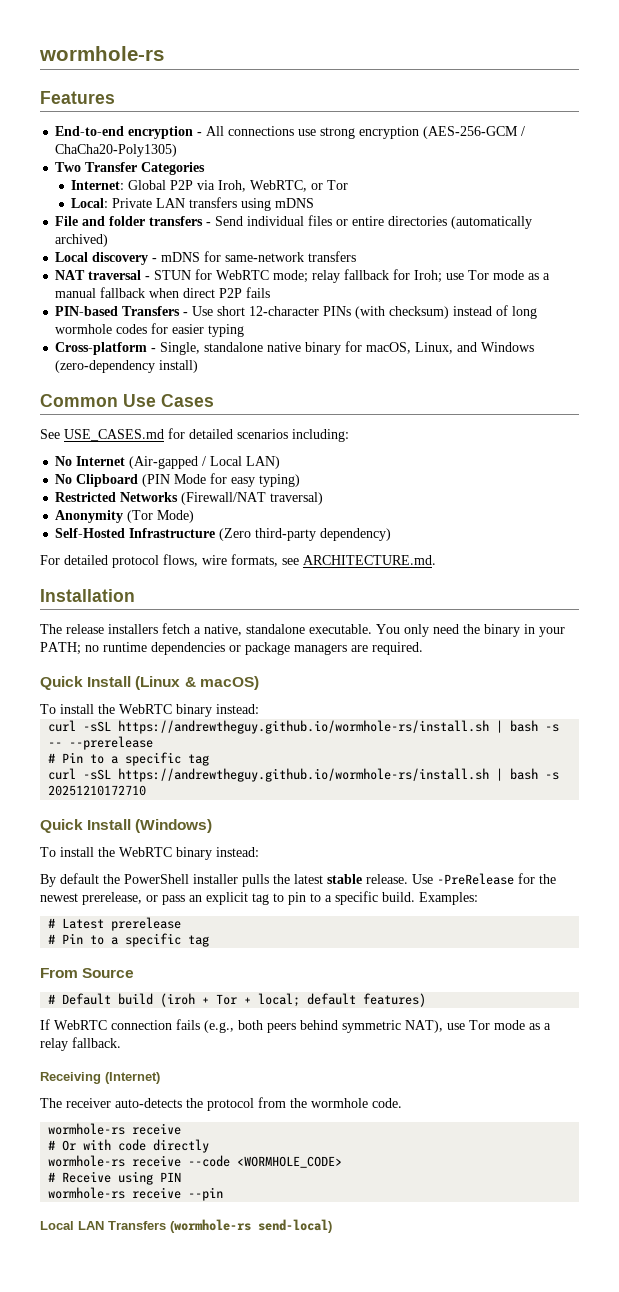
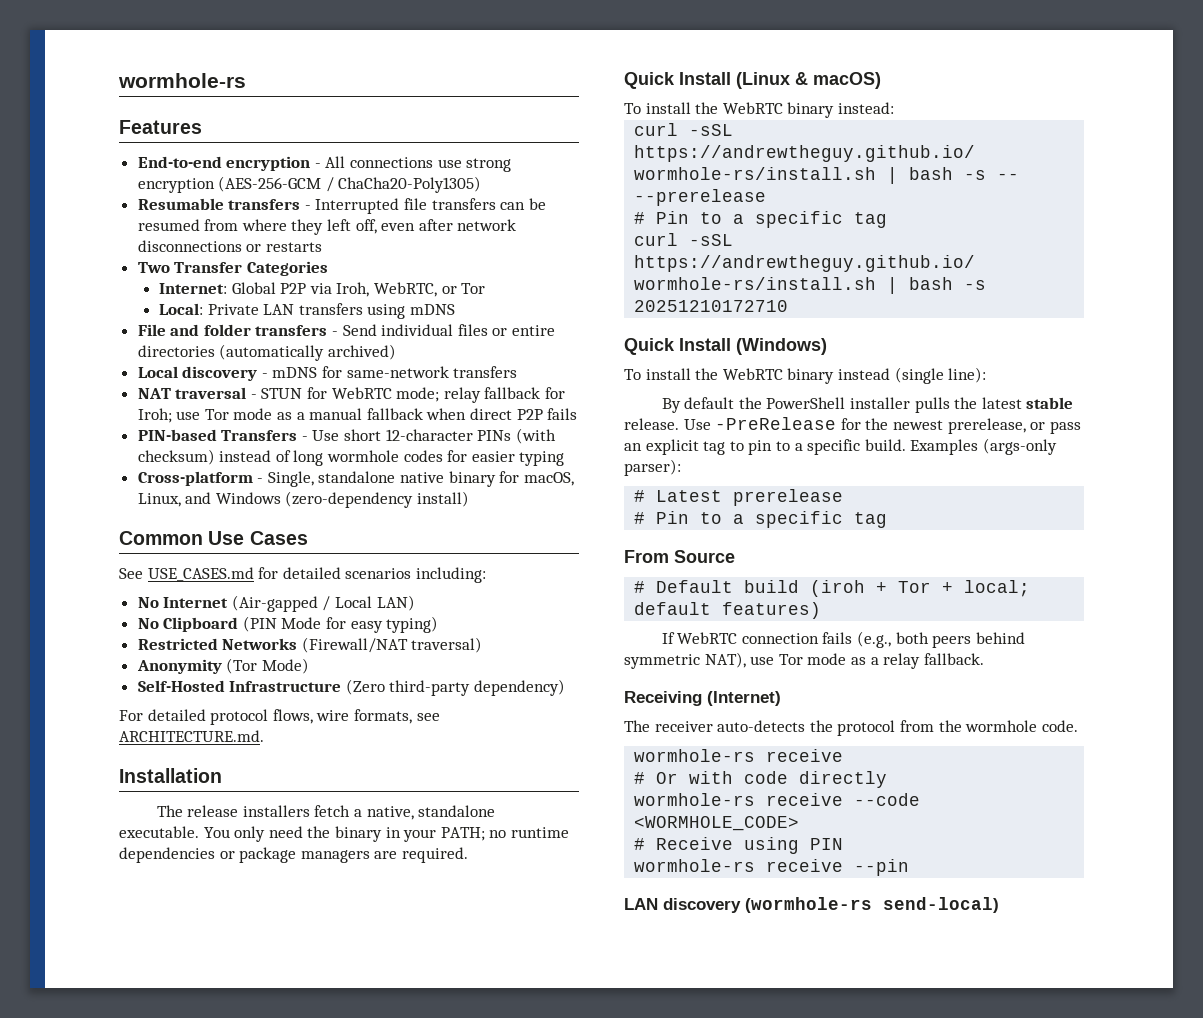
(178, 150) none -> [137,198,546,214] [137,219,517,235] [137,240,322,252] // Resumable transfers - Interrupted file transfers can be resumed from where they left off, even after network disconnections or restarts
[216,847,259,857] instead: -> [837,367,987,384] instead (single line):
[419,892,478,905] Examples: -> [910,438,1057,455] [624,459,681,476] Examples (args-only parser):
[40,1221,166,1230] Local LAN Transfers -> [624,898,741,913] LAN discovery

